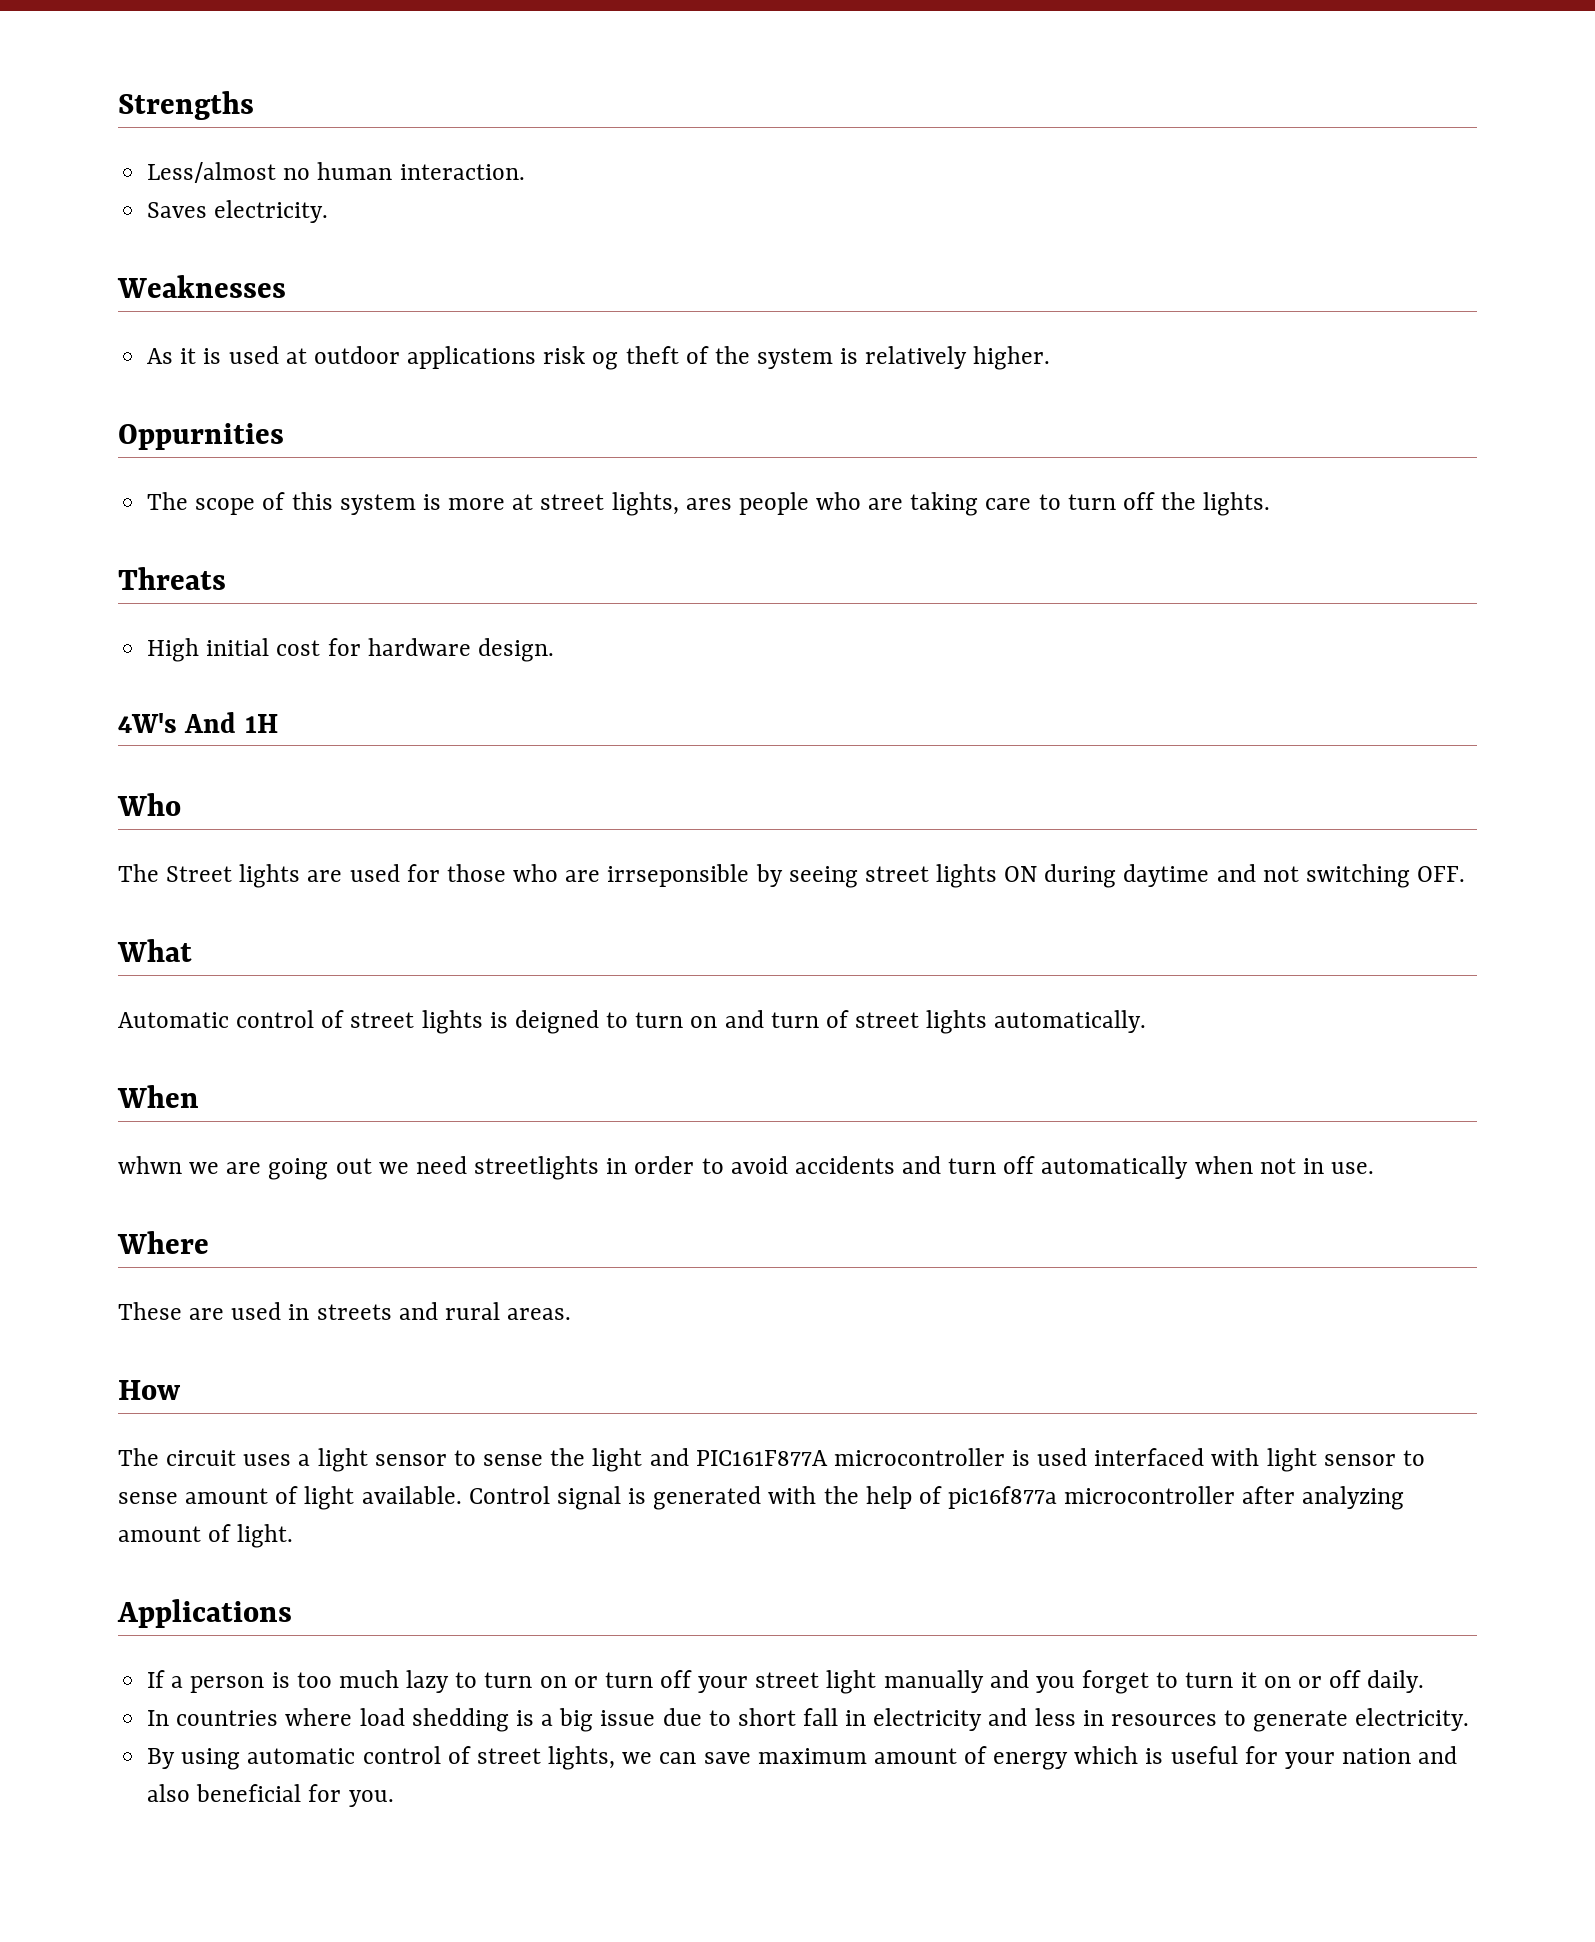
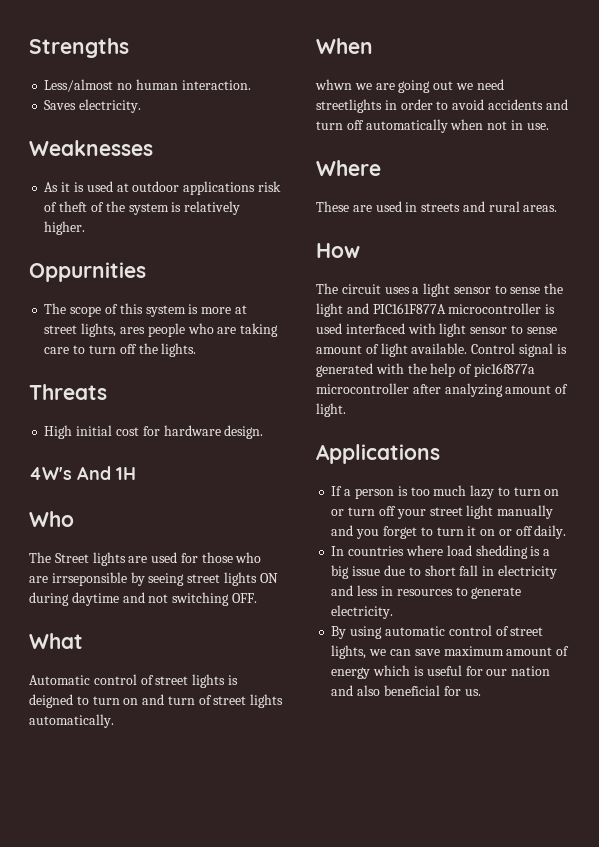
[592,352,619,370] og -> [44,202,58,212] of
[1284,1752,1335,1769] your -> [486,669,508,676] our
[348,1790,394,1807] you. -> [464,689,481,696] us.

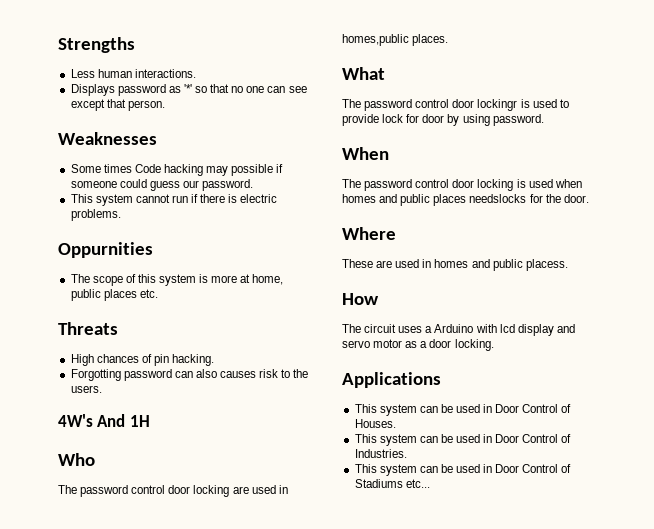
[44,79,251,92] [44,99,142,113] [29,140,153,156] [44,181,281,195] [44,201,241,215] [44,221,86,235] Less/almost no human interaction. // Saves electricity. // Weaknesses // As it is used at outdoor applications risk of theft of the system is relatively higher. -> [70,69,196,78] [70,84,307,96] [70,99,165,111] [58,132,157,145] [70,164,284,176] [70,179,254,191] [70,194,278,206] [70,209,121,221] Less human interactions. // Displays password as '*' so that no one can see except that person. // Weaknesses // Some times Code hacking may possible if someone could guess our password. // This system cannot run if there is electric problems.
[44,323,279,337] [44,343,197,357] [29,384,107,400] [44,425,264,439] street lights, ares people who are taking care to turn off the lights. // Threats // High initial cost for hardware design. -> [252,274,284,285] [70,289,158,301] [58,322,118,335] [70,354,215,366] [70,369,309,381] [70,385,102,393] home, public places etc. // Threats // High chances of pin hacking. // Forgotting password can also causes risk to the users.
[54,552,262,566] [29,572,278,586] [29,592,257,606] [29,633,83,649] [29,674,238,688] [29,694,284,708] [29,714,114,728] [316,38,373,54] [315,79,504,93] [316,99,568,113] [316,119,549,133] Street lights are used for those who are irrseponsible by seeing street lights ON during daytime and not switching OFF. // What // Automatic control of street lights is deigned to turn on and turn of street lights automatically. // When // whwn we are going out we need streetlights in order to avoid accidents and turn off automatically when not in use. -> [80,485,288,497] [342,34,449,46] [342,67,385,80] [342,99,569,111] [342,114,544,126] [342,147,389,160] [342,179,582,191] [342,194,589,206] password control door locking are used in homes,public places. // What // The password control door lockingr is used to provide lock for door by using password. // When // The password control door locking is used when homes and public places needslocks for the door.
[421,201,558,212] streets and rural areas. -> [434,259,568,271] homes and public placess.
[423,283,564,297] [316,303,556,317] [316,323,557,337] [316,343,567,357] [316,363,535,377] [316,383,569,397] [316,403,346,417] [316,444,440,464] [331,485,560,499] [331,505,554,519] [331,525,567,539] [331,545,551,559] [331,565,557,579] [331,585,522,599] [331,605,394,619] [331,625,544,639] [331,645,570,659] [331,665,551,679] [331,685,481,696] light sensor to sense the light and PIC161F877A microcontroller is used interfaced with light sensor to sense amount of light available. Control signal is generated with the help of pic16f877a microcontroller after analyzing amount of light. // Applications // If a person is too much lazy to turn on or turn off your street light manually and you forget to turn it on or off daily. // In countries where load shedding is a big issue due to short fall in electricity and less in resources to generate electricity. // By using automatic control of street lights, we can save maximum amount of energy which is useful for our nation and also beneficial for us. -> [434,324,575,336] [342,339,494,351] [342,372,441,388] [354,404,572,416] [354,419,396,428] [354,434,572,446] [354,449,407,458] [354,464,572,476] [354,479,430,488] Arduino with lcd display and servo motor as a door locking. // Applications // This system can be used in Door Control of Houses. // This system can be used in Door Control of Industries. // This system can be used in Door Control of Stadiums etc...

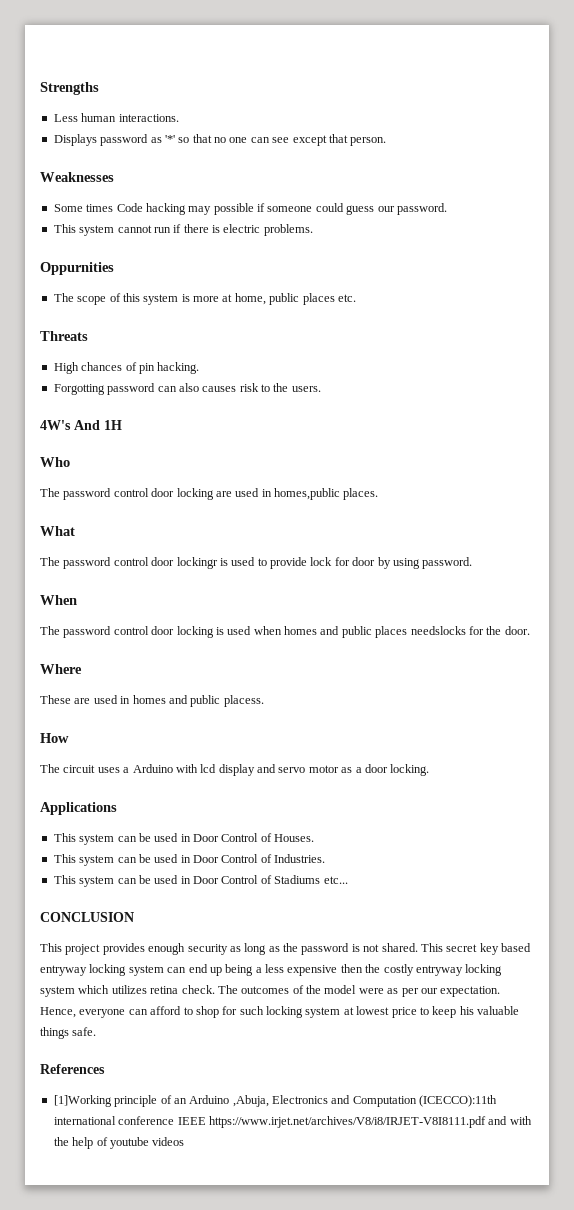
(430, 483) none -> [40,912,134,922] [40,943,531,955] [40,964,503,976] [40,985,501,997] [40,1006,519,1018] [40,1027,97,1039] [40,1064,105,1074] [53,1095,498,1107] [53,1116,532,1128] [53,1137,185,1149] // CONCLUSION // This project provides enough security as long as the password is not shared. This secret key based entryway locking system can end up being a less expensive then the costly entryway locking system which utilizes retina check. The outcomes of the model were as per our expectation. Hence, everyone can afford to shop for such locking system at lowest price to keep his valuable things safe. // References // [1]Working principle of an Arduino ,Abuja, Electronics and Computation (ICECCO):11th international conference IEEE https://www.irjet.net/archives/V8/i8/IRJET-V8I8111.pdf and with the help of youtube videos

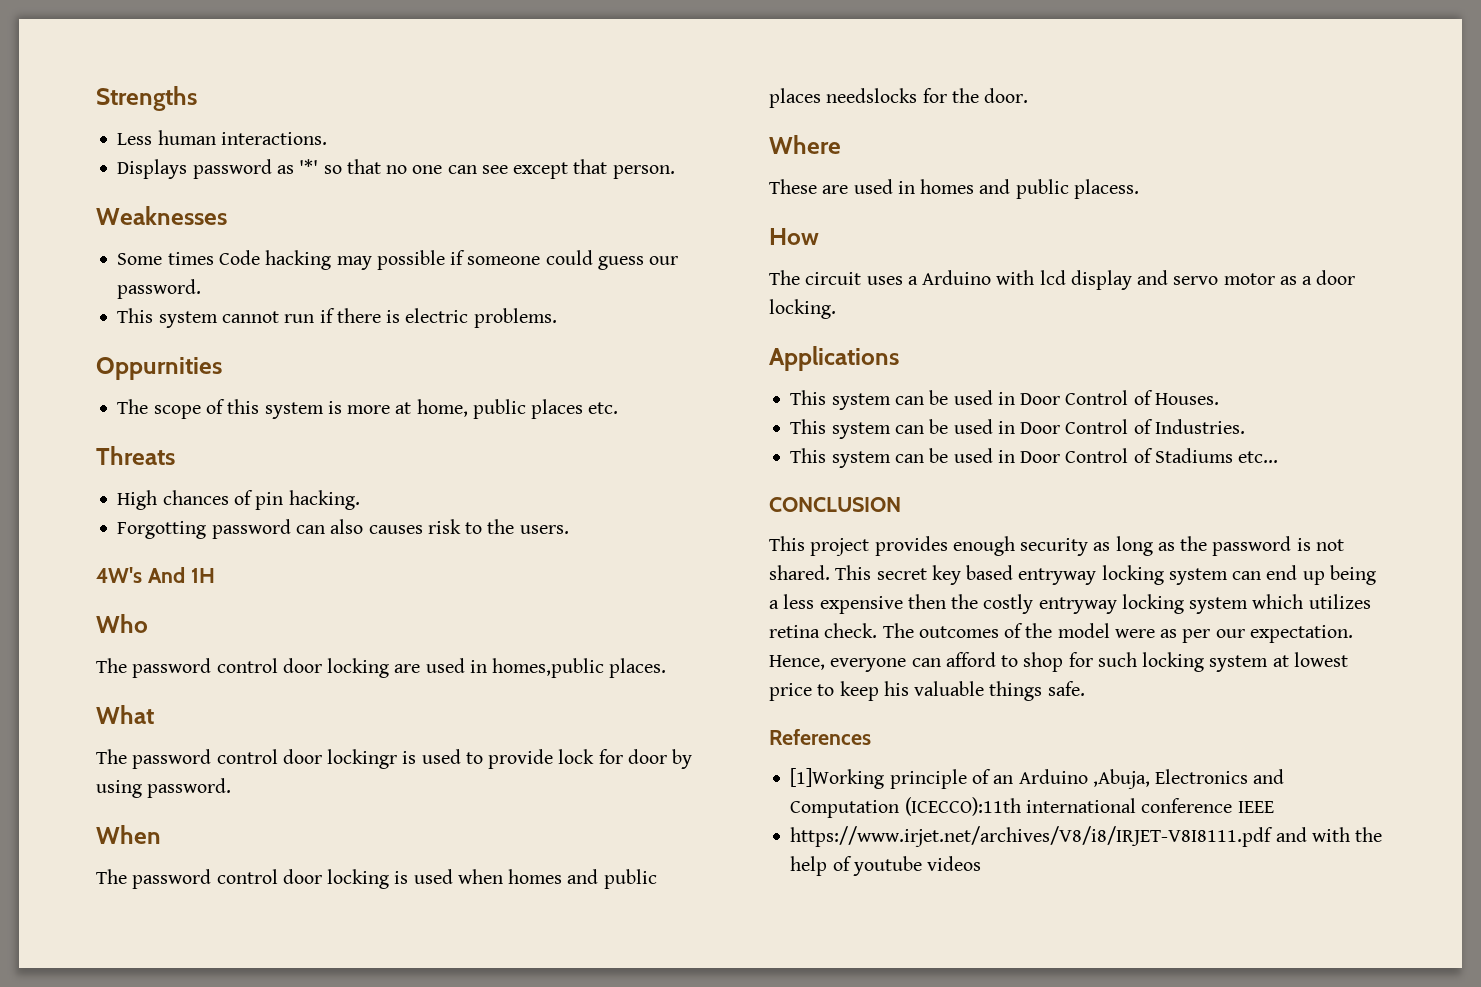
(206, 1121) none -> (1274, 807) //

